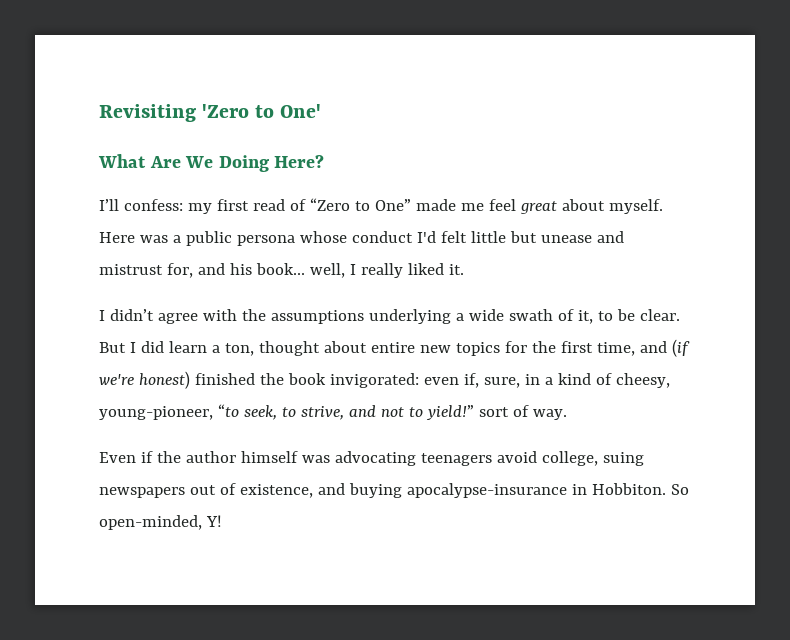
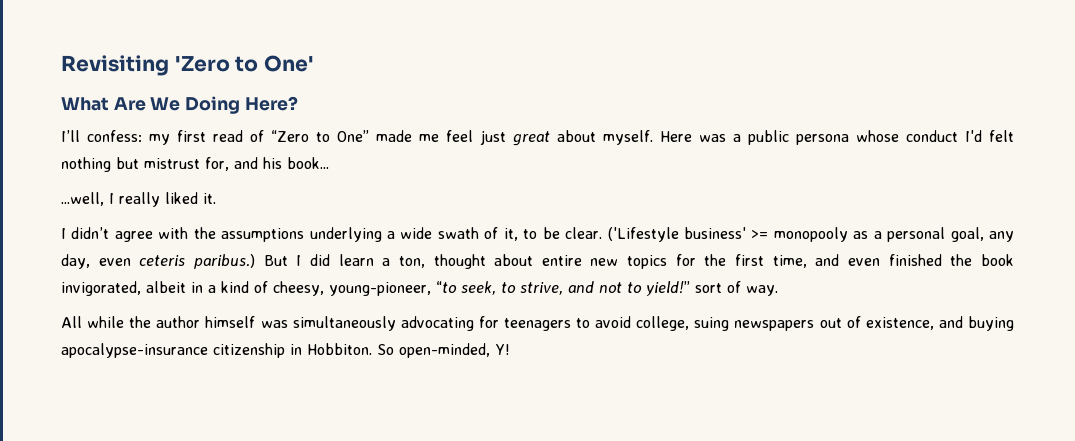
(516, 205) none -> [479,130,506,145] just
[470,231,624,243] little but unease and -> [61,157,139,172] nothing but
[309,263,345,278] well, -> [61,192,104,206] // ...well,
(680, 315) none -> [607,227,1014,242] [61,254,255,269] ('Lifestyle business' >= monopooly as a personal goal, any day, even ceteris paribus.)
[671,339,690,357] [99,371,520,389] (if we're honest) finished the book invigorated: even if, sure, -> [848,254,1015,266] [61,281,186,296] even finished the book invigorated, albeit
[99,451,153,463] Even if -> [61,316,125,328] All while
[334,451,492,466] advocating teenagers -> [292,316,591,331] simultaneously advocating for teenagers to
(567, 490) none -> [213,343,285,358] citizenship

